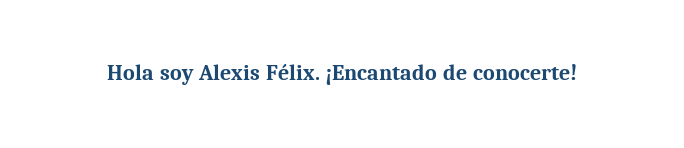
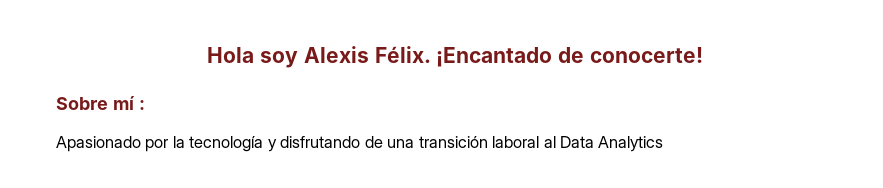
(577, 72) none -> [56,96,145,110] [56,136,664,152] // Sobre mí : // Apasionado por la tecnología y disfrutando de una transición laboral al Data Analytics

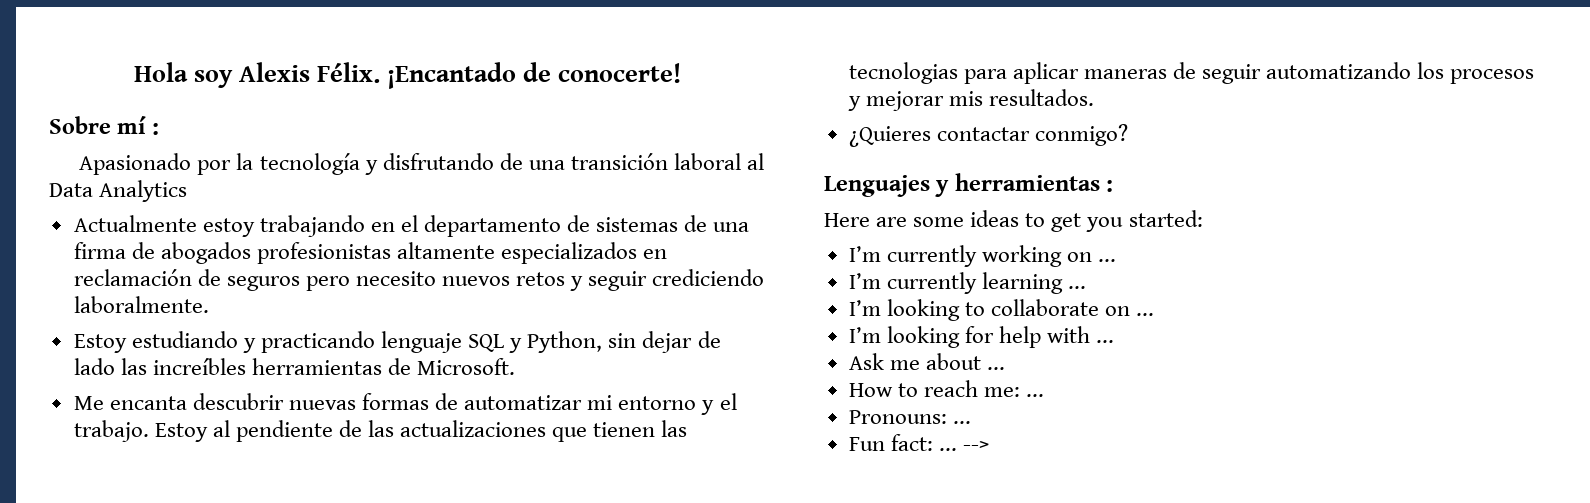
(664, 144) none -> [73,215,750,237] [73,242,668,264] [73,269,765,291] [73,296,209,313] [73,331,721,353] [73,358,516,375] [73,393,737,415] [73,420,688,442] [848,62,1535,84] [847,89,1094,111] [848,124,1128,147] [824,173,1114,197] [824,210,1203,232] [848,245,1117,267] [848,272,1086,294] [848,299,1155,321] [848,326,1115,348] [848,353,1005,370] [848,380,1045,397] [848,410,971,424] [848,434,989,451] // Actualmente estoy trabajando en el departamento de sistemas de una firma de abogados profesionistas altamente especializados en reclamación de seguros pero necesito nuevos retos y seguir crediciendo laboralmente. // Estoy estudiando y practicando lenguaje SQL y Python, sin dejar de lado las increíbles herramientas de Microsoft. // Me encanta descubrir nuevas formas de automatizar mi entorno y el trabajo. Estoy al pendiente de las actualizaciones que tienen las tecnologias para aplicar maneras de seguir automatizando los procesos y mejorar mis resultados. // ¿Quieres contactar conmigo? // Lenguajes y herramientas : // Here are some ideas to get you started: // I’m currently working on ... // I’m currently learning ... // I’m looking to collaborate on ... // I’m looking for help with ... // Ask me about ... // How to reach me: ... // Pronouns: ... // Fun fact: ... -->

